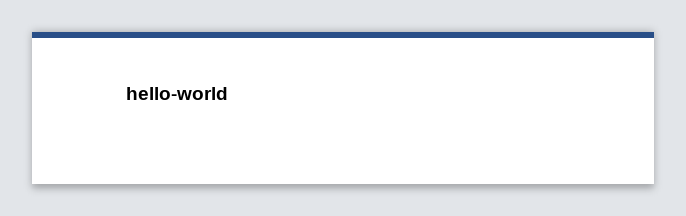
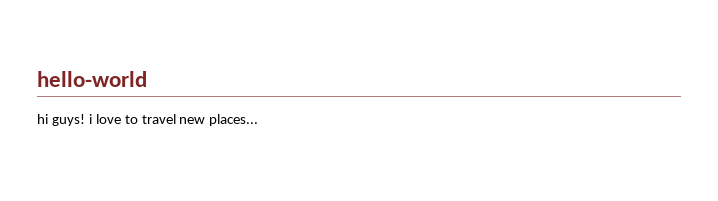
(228, 93) none -> [37,114,259,126] // hi guys! i love to travel new places...

